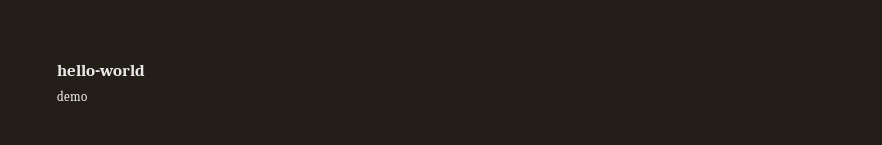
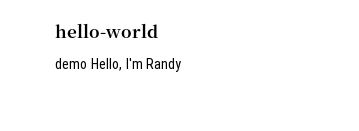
(87, 95) none -> [90,58,182,72] Hello, I'm Randy

